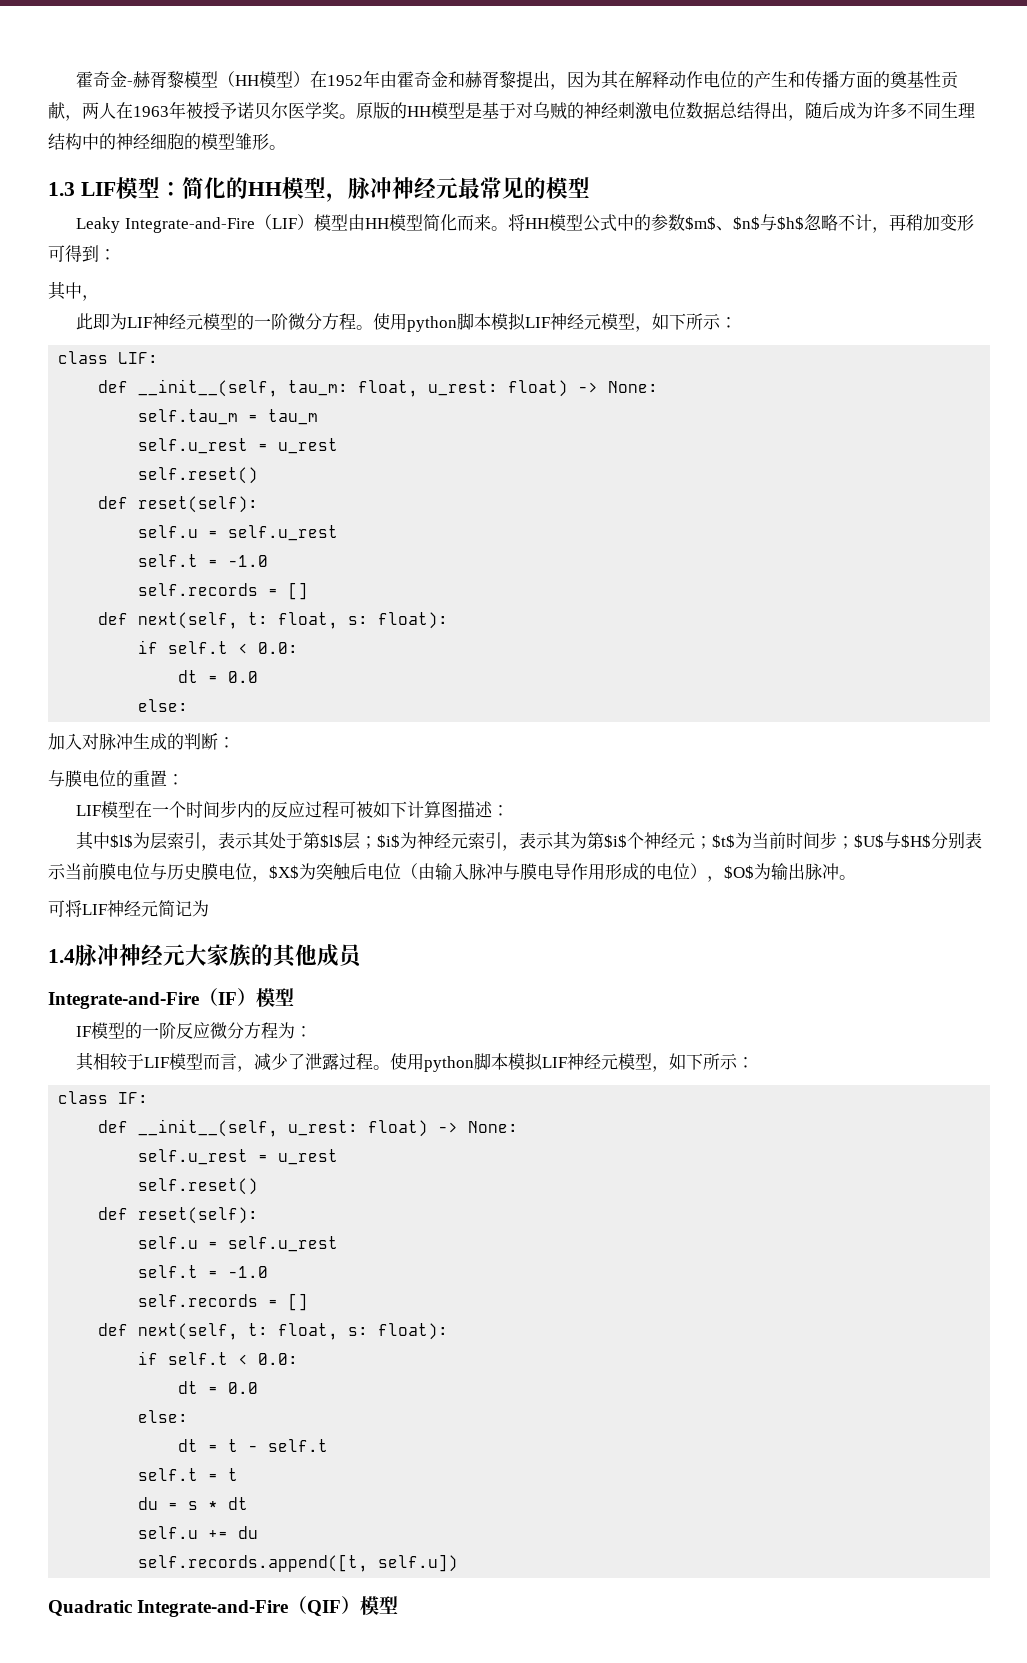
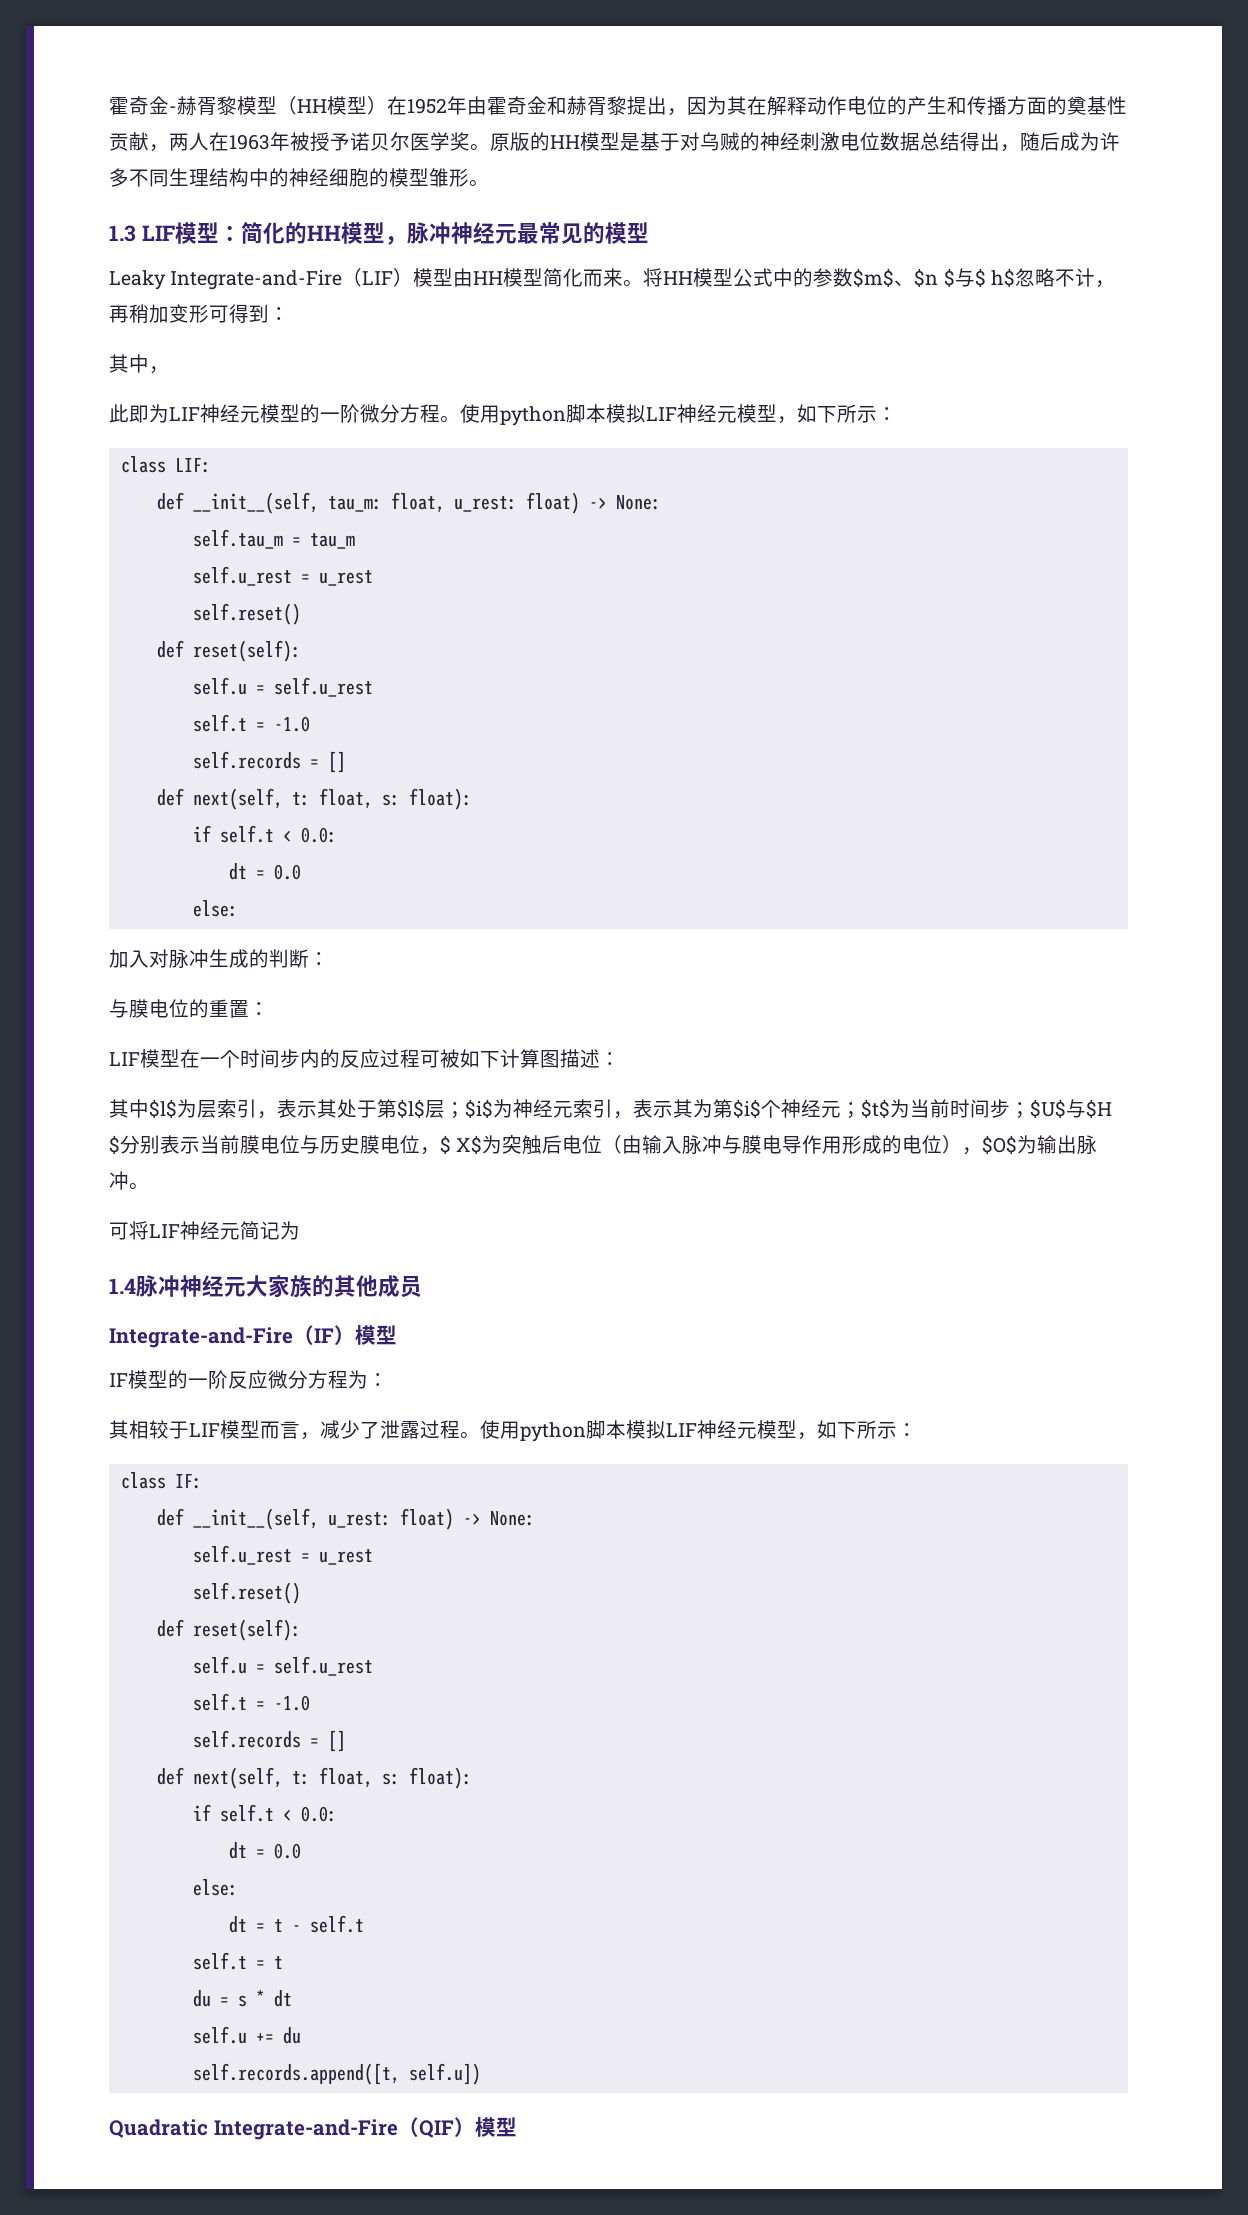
[732,214,804,231] $n$与$h$ -> [914,268,1015,287] $n $与$ h$
[900,834,931,848] $H$ -> [1086,1099,1112,1118] [109,1135,120,1154] $H $
[269,865,299,879] $X$ -> [440,1135,483,1154] $ X$

